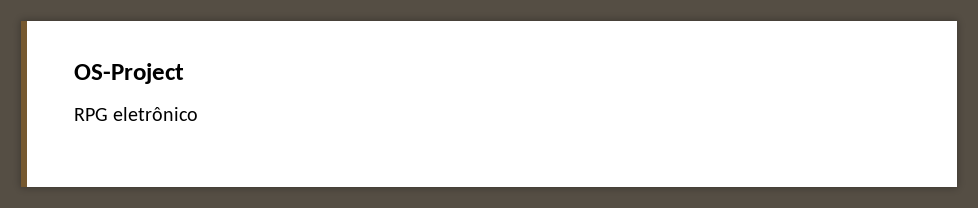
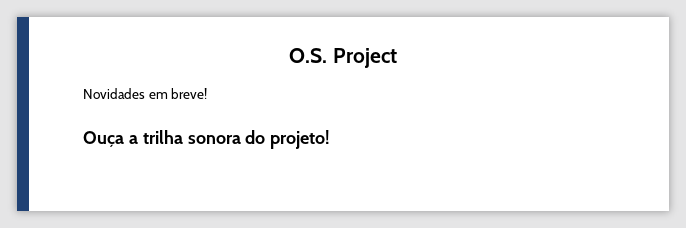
[74,63,184,84] [74,107,199,121] OS-Project // RPG eletrônico -> [289,48,397,68] [83,88,208,99] [83,130,331,149] O.S. Project // Novidades em breve! // Ouça a trilha sonora do projeto!

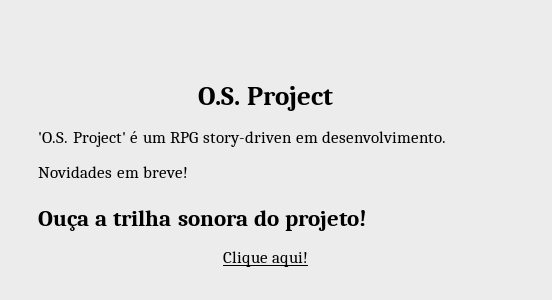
(397, 58) none -> [38,131,447,147] // 'O.S. Project' é um RPG story-driven em desenvolvimento.
(331, 139) none -> [222,251,309,267] // Clique aqui!

